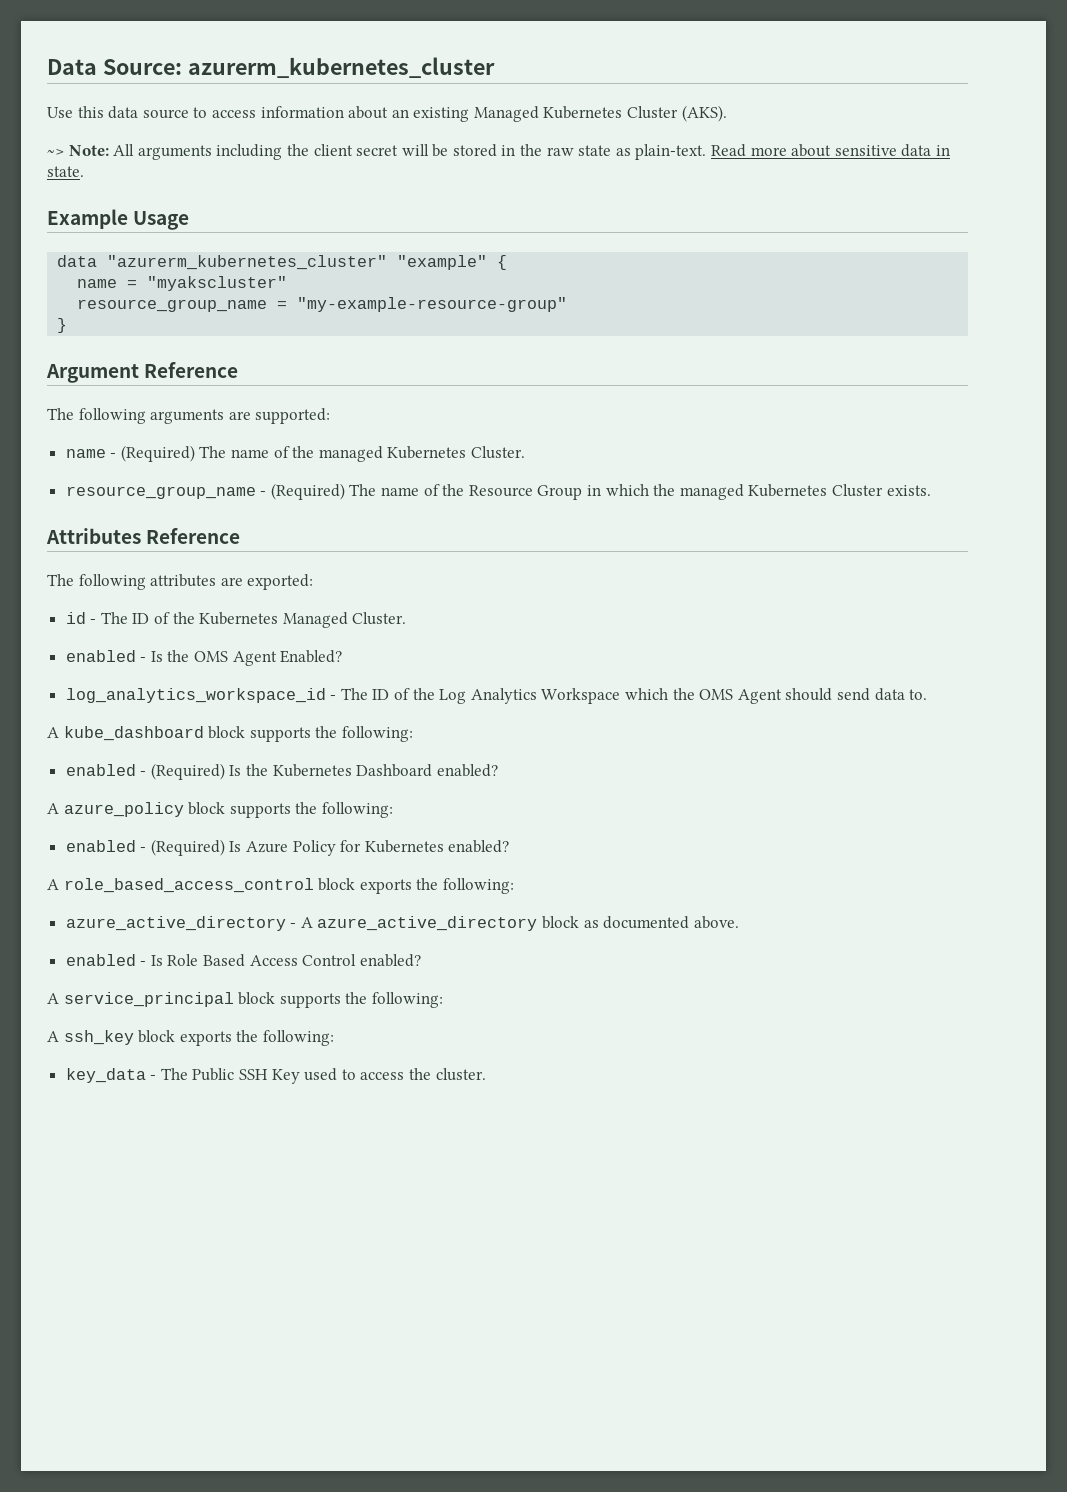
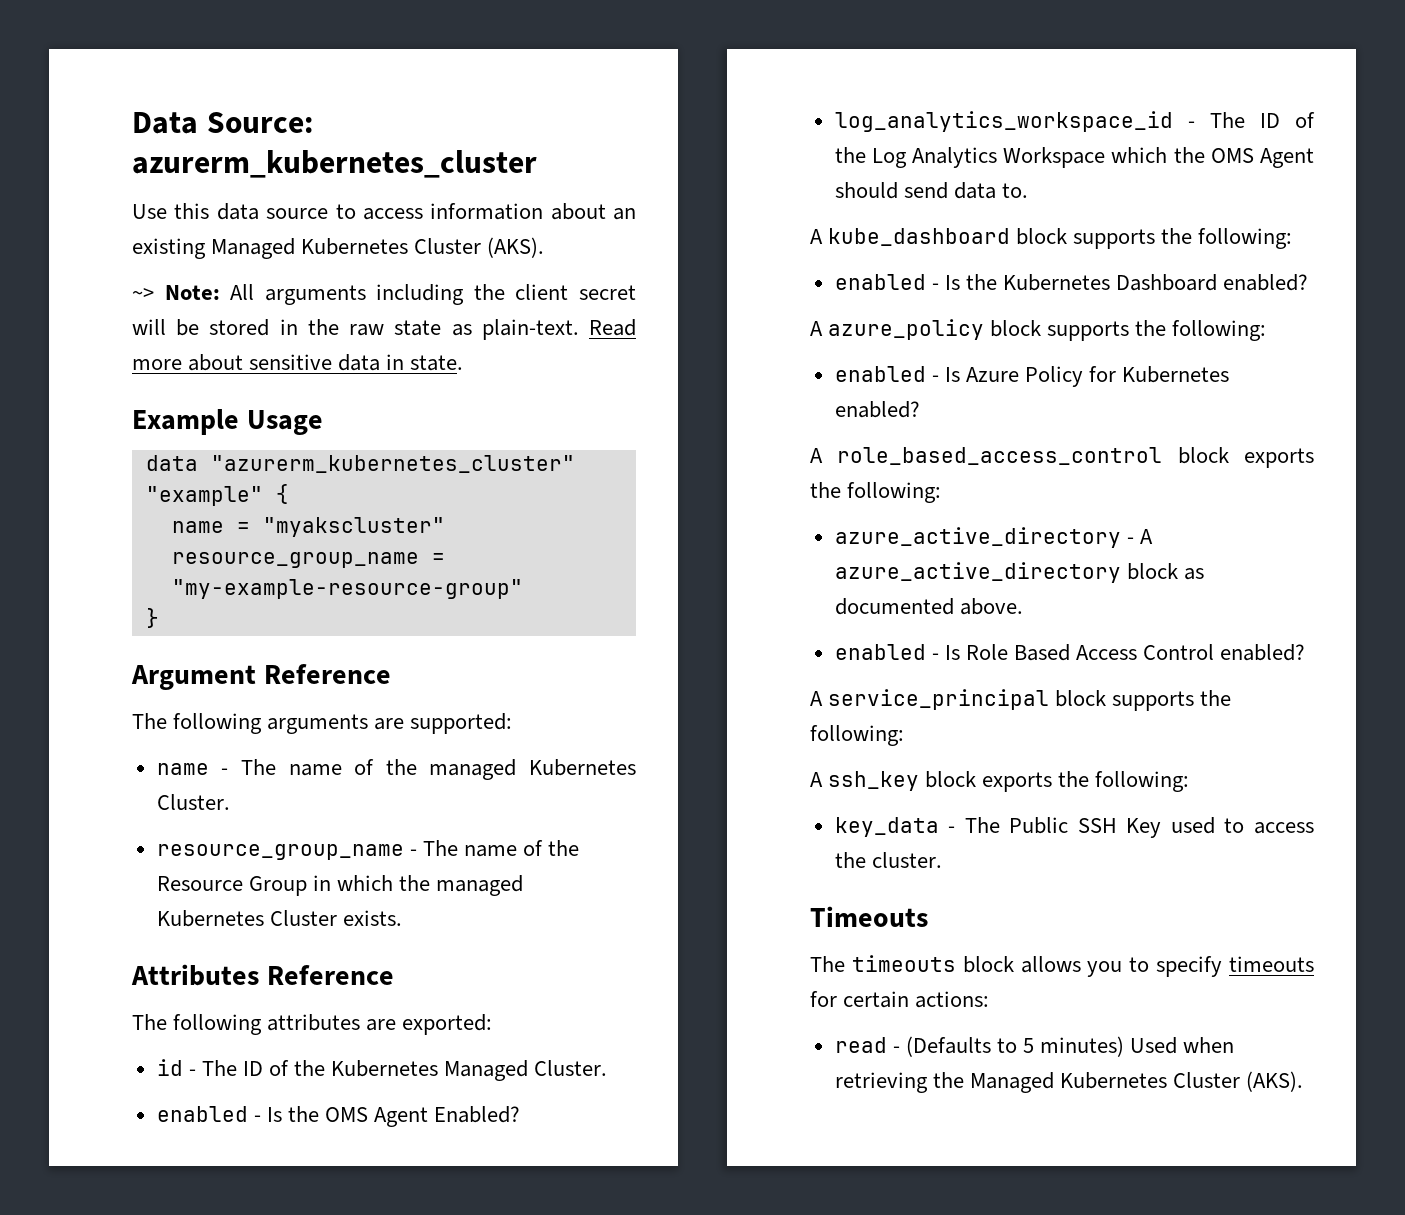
[120,445,195,462] (Required) -> (229, 771) none
[270,483,345,500] (Required) -> (417, 852) none
[150,763,225,780] (Required) -> (939, 286) none
[150,839,225,856] (Required) -> (939, 378) none
(486, 1074) none -> [810,906,928,927] [810,955,1314,977] [810,991,990,1008] [834,1036,1235,1057] [834,1071,1304,1093] // Timeouts // The timeouts block allows you to specify timeouts for certain actions: // read - (Defaults to 5 minutes) Used when retrieving the Managed Kubernetes Cluster (AKS).

